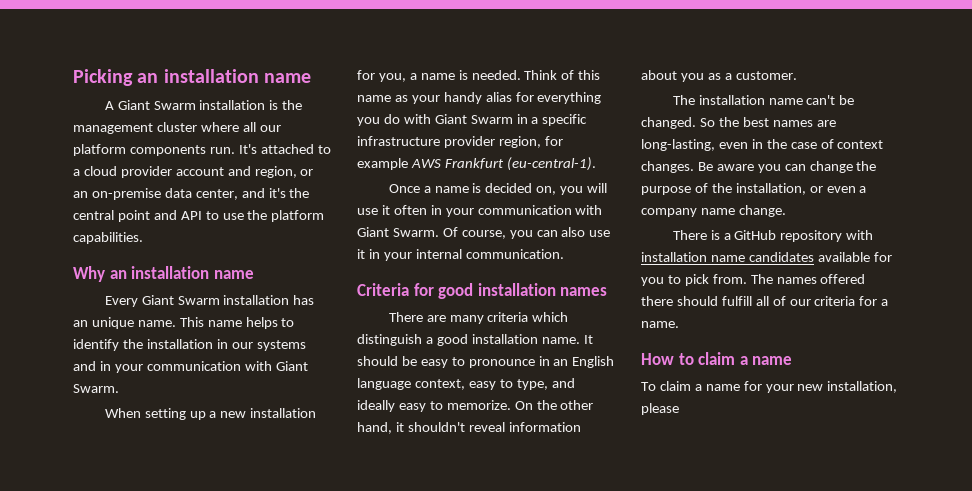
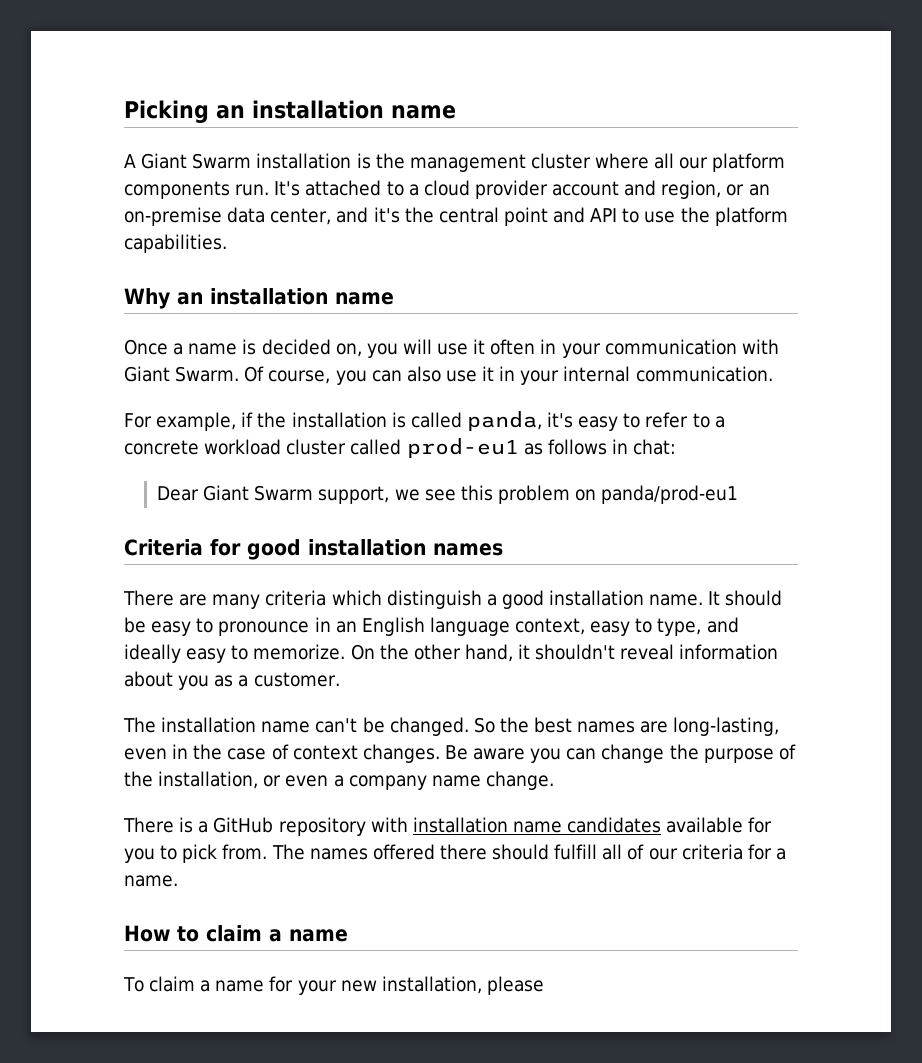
[104,295,315,307] [73,317,295,329] [73,339,306,351] [73,361,308,373] [73,384,119,393] [104,408,317,420] [357,70,601,82] [357,92,602,104] [357,114,588,126] [357,136,563,148] [357,157,596,171] // Every Giant Swarm installation has an unique name. This name helps to identify the installation in our systems and in your communication with Giant Swarm. // When setting up a new installation for you, a name is needed. Think of this name as your handy alias for everything you do with Giant Swarm in a specific infrastructure provider region, for example AWS Frankfurt (eu-central-1). -> (394, 298) none
(564, 254) none -> [124,411,725,431] [124,438,677,458] [157,485,739,504] // For example, if the installation is called panda, it's easy to refer to a concrete workload cluster called prod-eu1 as follows in chat: // Dear Giant Swarm support, we see this problem on panda/prod-eu1

